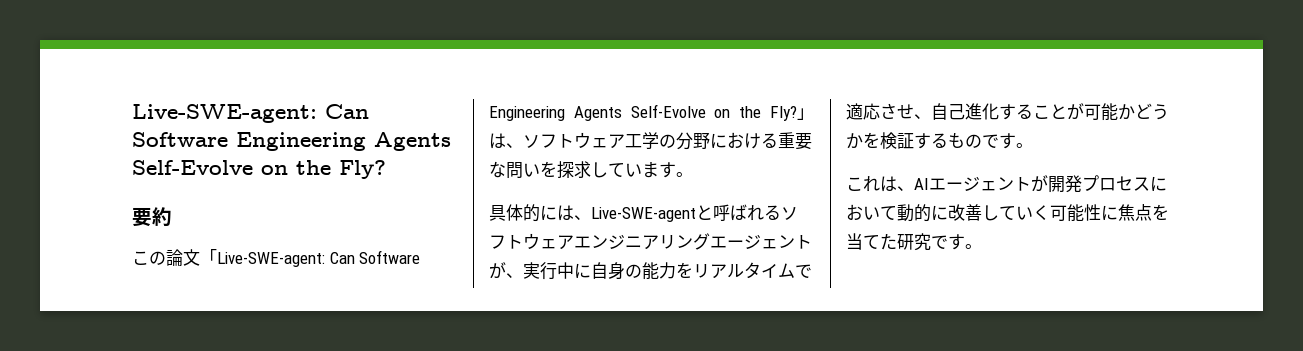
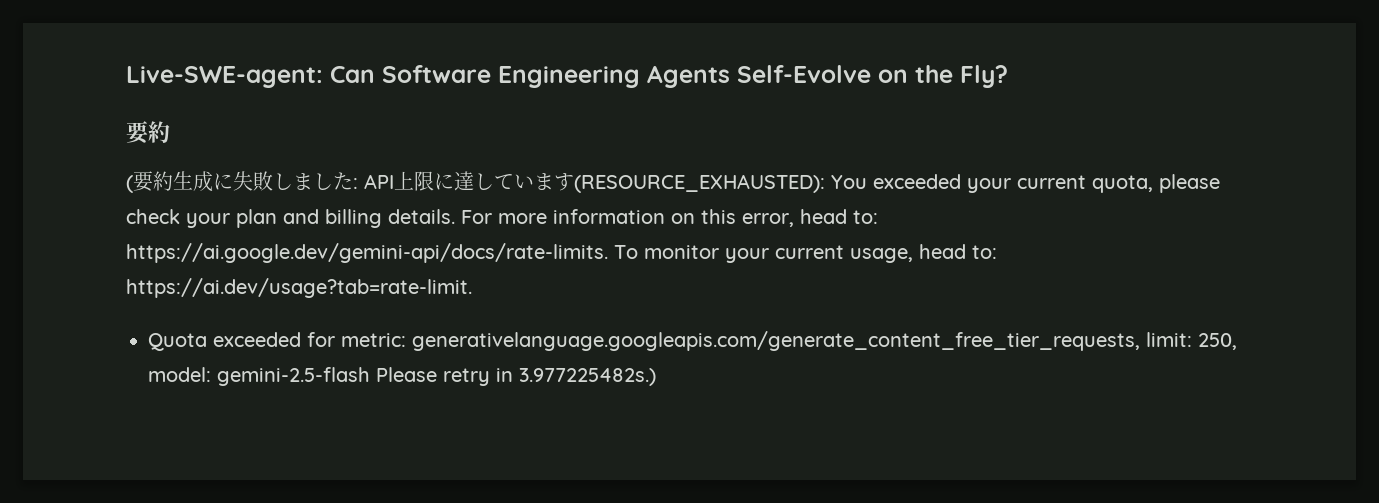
[132,249,421,267] [489,104,814,121] [489,132,812,150] [489,161,693,179] [489,204,798,222] [489,233,812,250] [489,262,812,280] [846,103,1169,121] [846,132,1033,149] [846,175,1167,193] [846,204,1169,222] [846,233,982,251] この論文「Live-SWE-agent: Can Software Engineering Agents Self-Evolve on the Fly?」は、ソフトウェア工学の分野における重要な問いを探求しています。 // 具体的には、Live-SWE-agentと呼ばれるソフトウェアエンジニアリングエージェントが、実行中に自身の能力をリアルタイムで適応させ、自己進化することが可能かどうかを検証するものです。 // これは、AIエージェントが開発プロセスにおいて動的に改善していく可能性に焦点を当てた研究です。 -> [126,171,1220,193] [126,209,878,228] [126,243,997,263] [126,278,472,298] [148,331,1237,351] [148,367,656,386] (要約生成に失敗しました: API上限に達しています(RESOURCE_EXHAUSTED): You exceeded your current quota, please check your plan and billing details. For more information on this error, head to: https://ai.google.dev/gemini-api/docs/rate-limits. To monitor your current usage, head to: https://ai.dev/usage?tab=rate-limit. // Quota exceeded for metric: generativelanguage.googleapis.com/generate_content_free_tier_requests, limit: 250, model: gemini-2.5-flash Please retry in 3.977225482s.)

